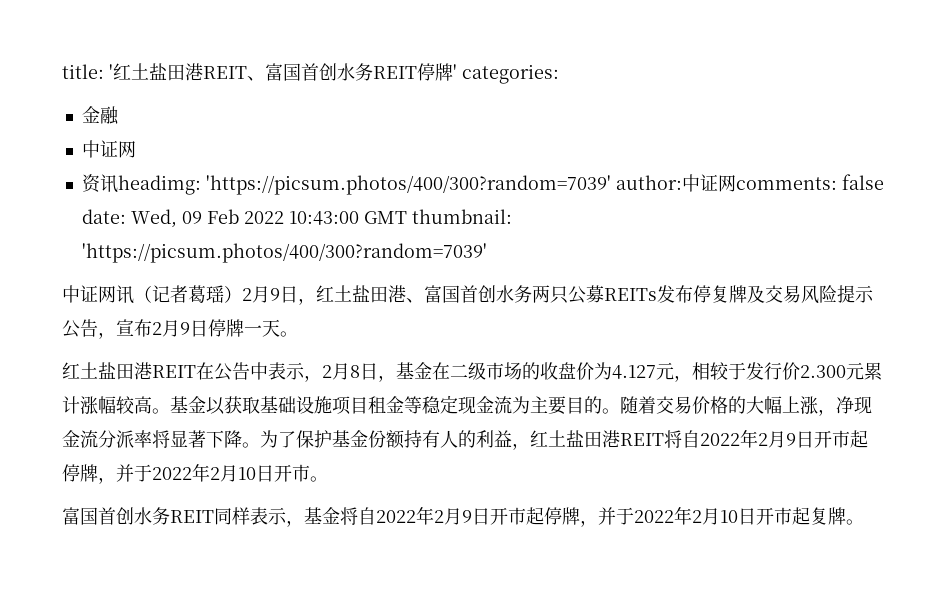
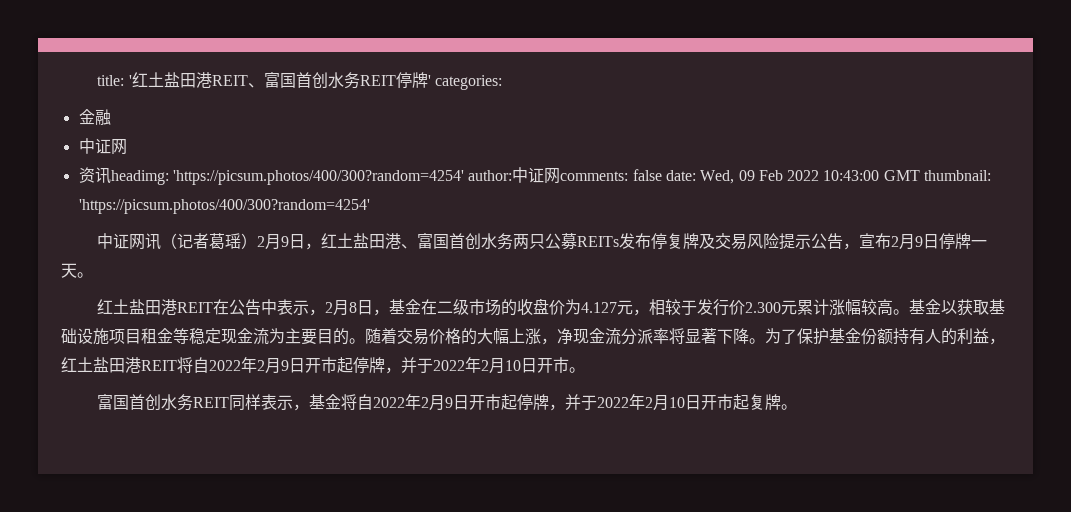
[205,175,611,195] 'https://picsum.photos/400/300?random=7039' -> [172,170,464,185] 'https://picsum.photos/400/300?random=4254'
[81,243,487,263] 'https://picsum.photos/400/300?random=7039' -> [78,199,370,214] 'https://picsum.photos/400/300?random=4254'

